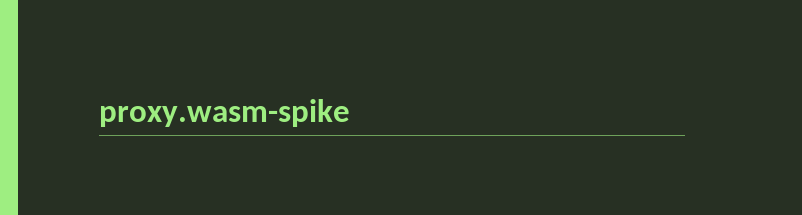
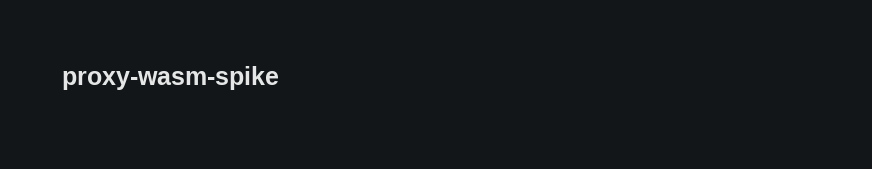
[99,99,350,127] proxy.wasm-spike -> [62,66,279,90] proxy-wasm-spike

